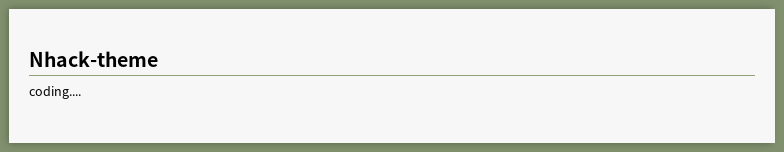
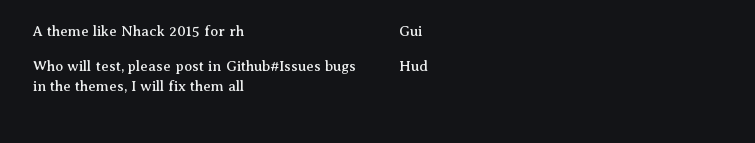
[29,51,158,67] [29,86,81,99] Nhack-theme // coding.... -> [32,25,244,37] [33,60,356,74] [33,80,244,93] [399,26,422,36] [399,60,428,71] A theme like Nhack 2015 for rh // Who will test, please post in Github#Issues bugs in the themes, I will fix them all // Gui // Hud

